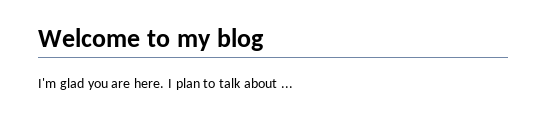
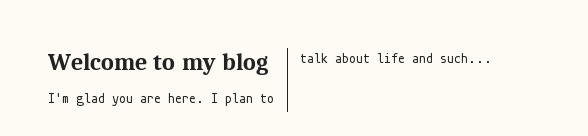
[280,86,293,88] ... -> [377,53,492,63] life and such...

